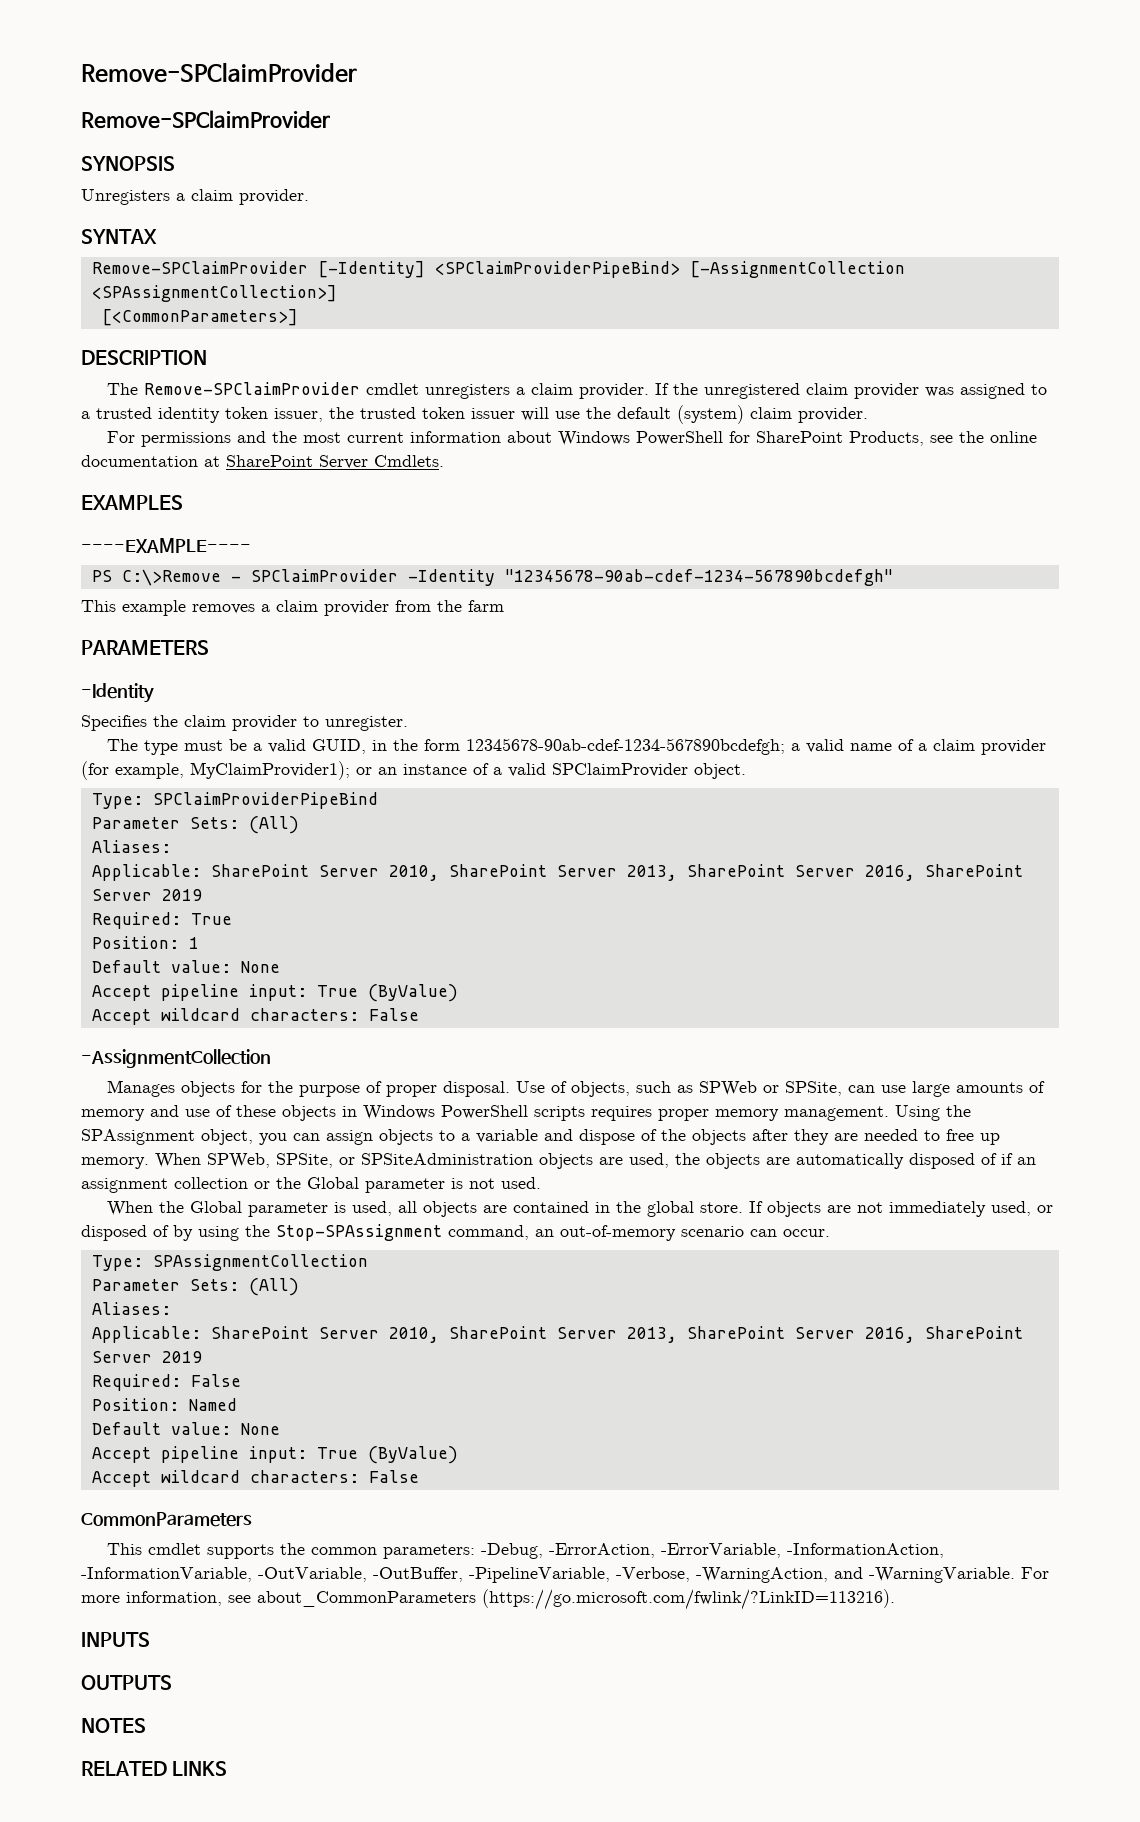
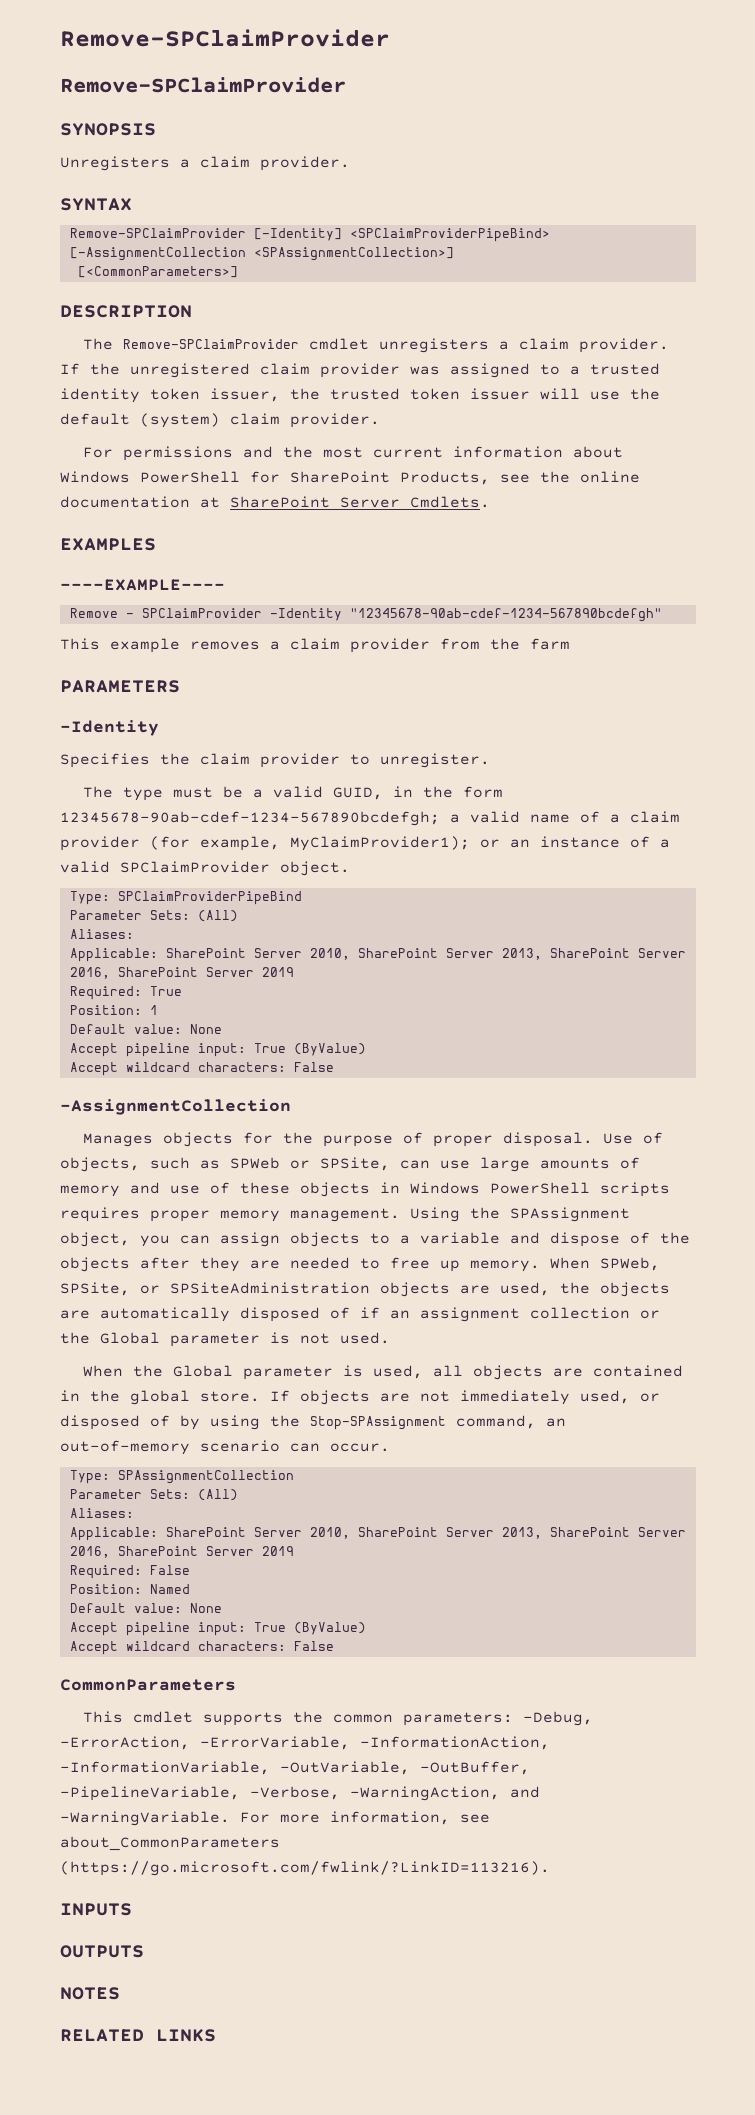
[91,569,221,586] PS C:\>Remove -> [69,608,118,618] Remove

